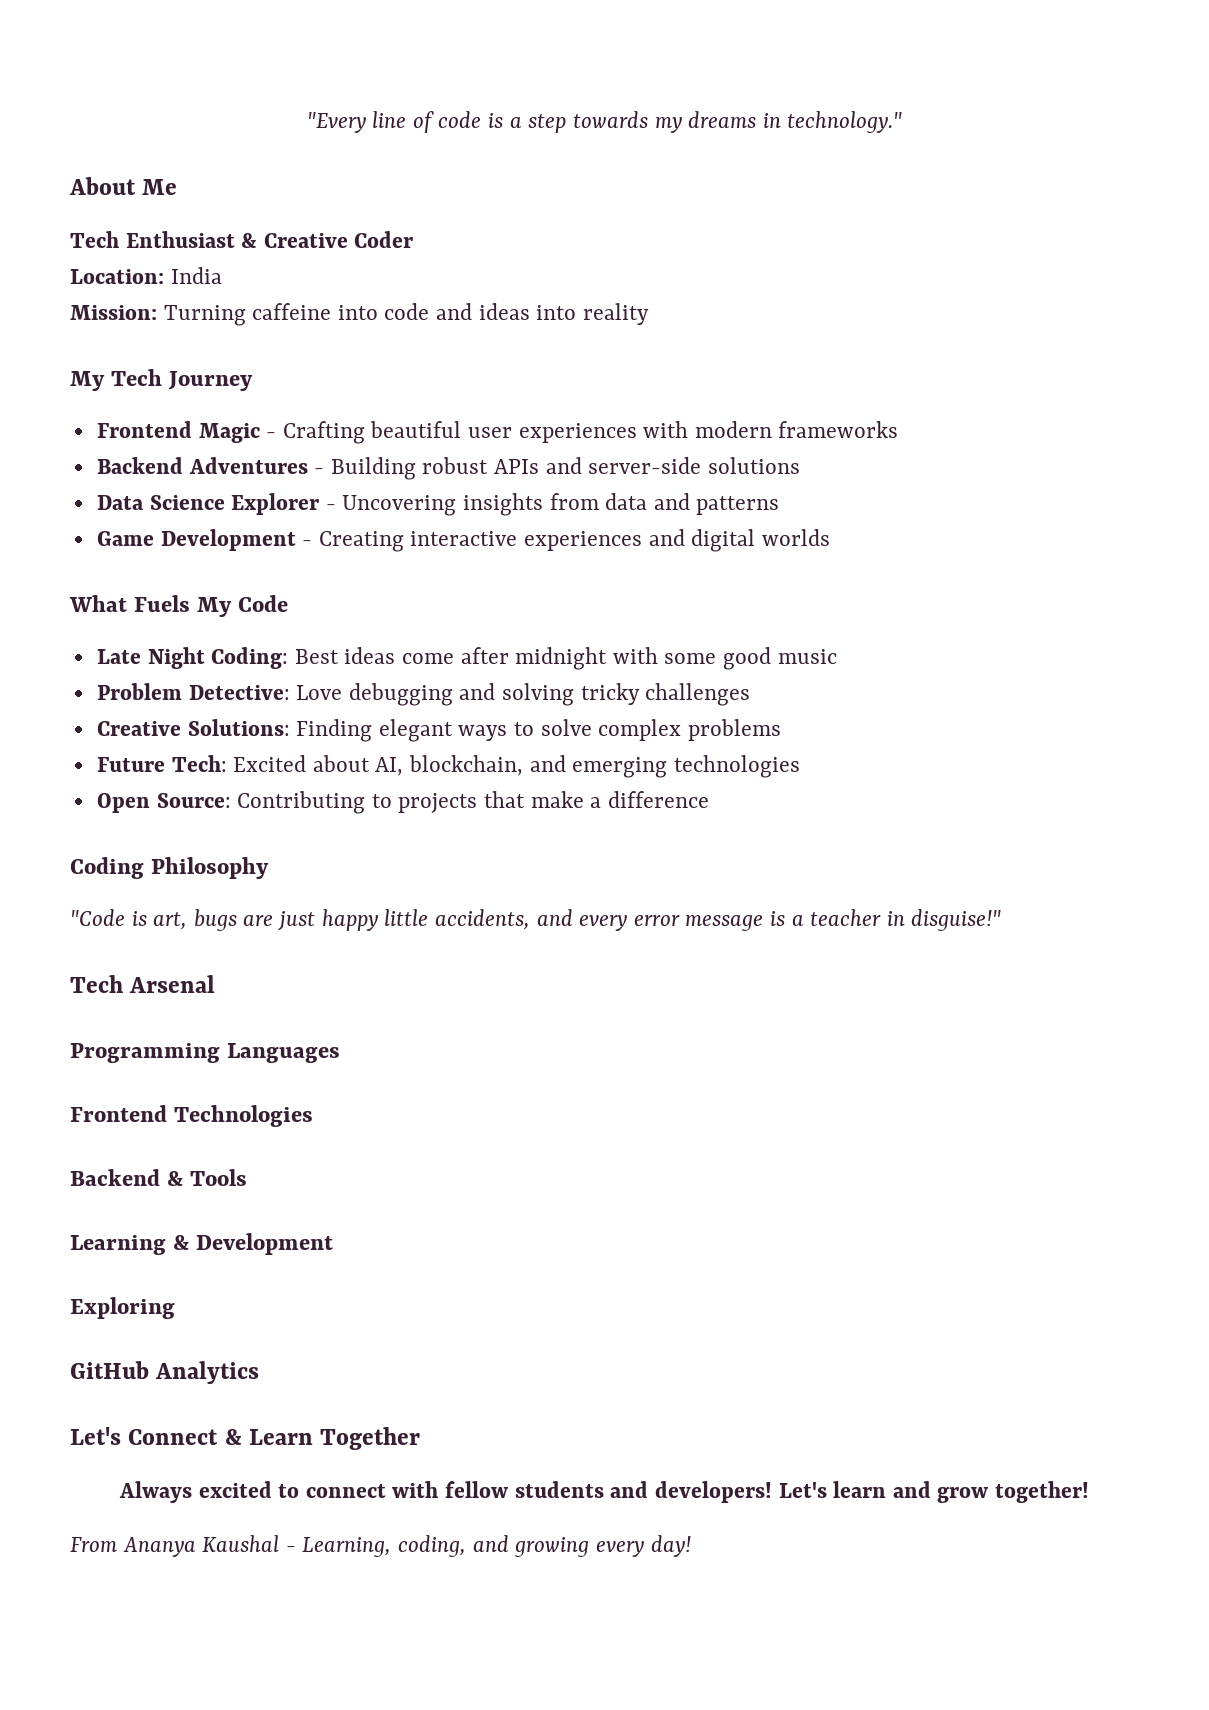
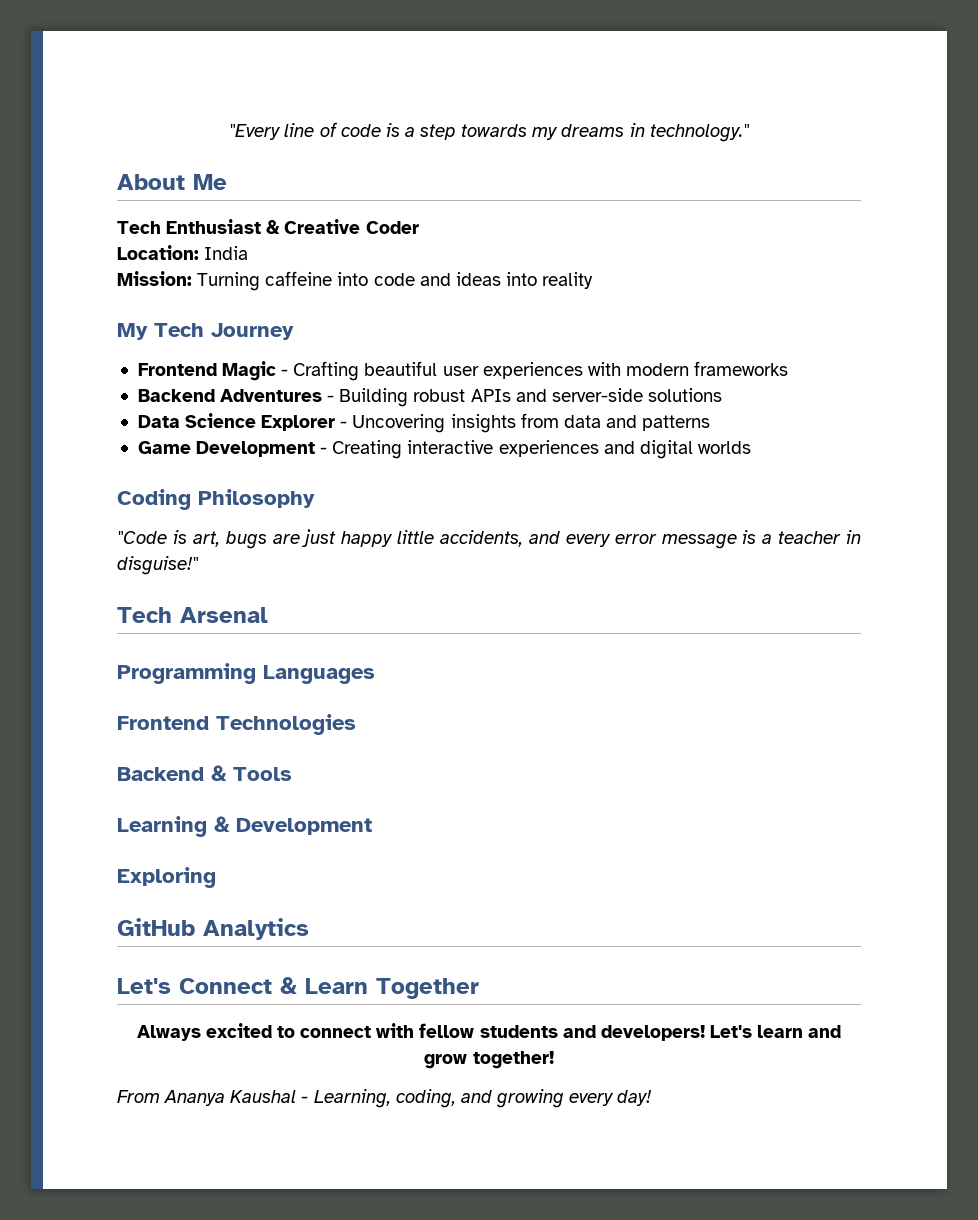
[69,595,288,617] [96,647,837,670] [96,683,751,706] [96,719,781,742] [96,755,800,778] [96,791,709,814] // What Fuels My Code // Late Night Coding: Best ideas come after midnight with some good music // Problem Detective: Love debugging and solving tricky challenges // Creative Solutions: Finding elegant ways to solve complex problems // Future Tech: Excited about AI, blockchain, and emerging technologies // Open Source: Contributing to projects that make a difference -> (751, 447) none

